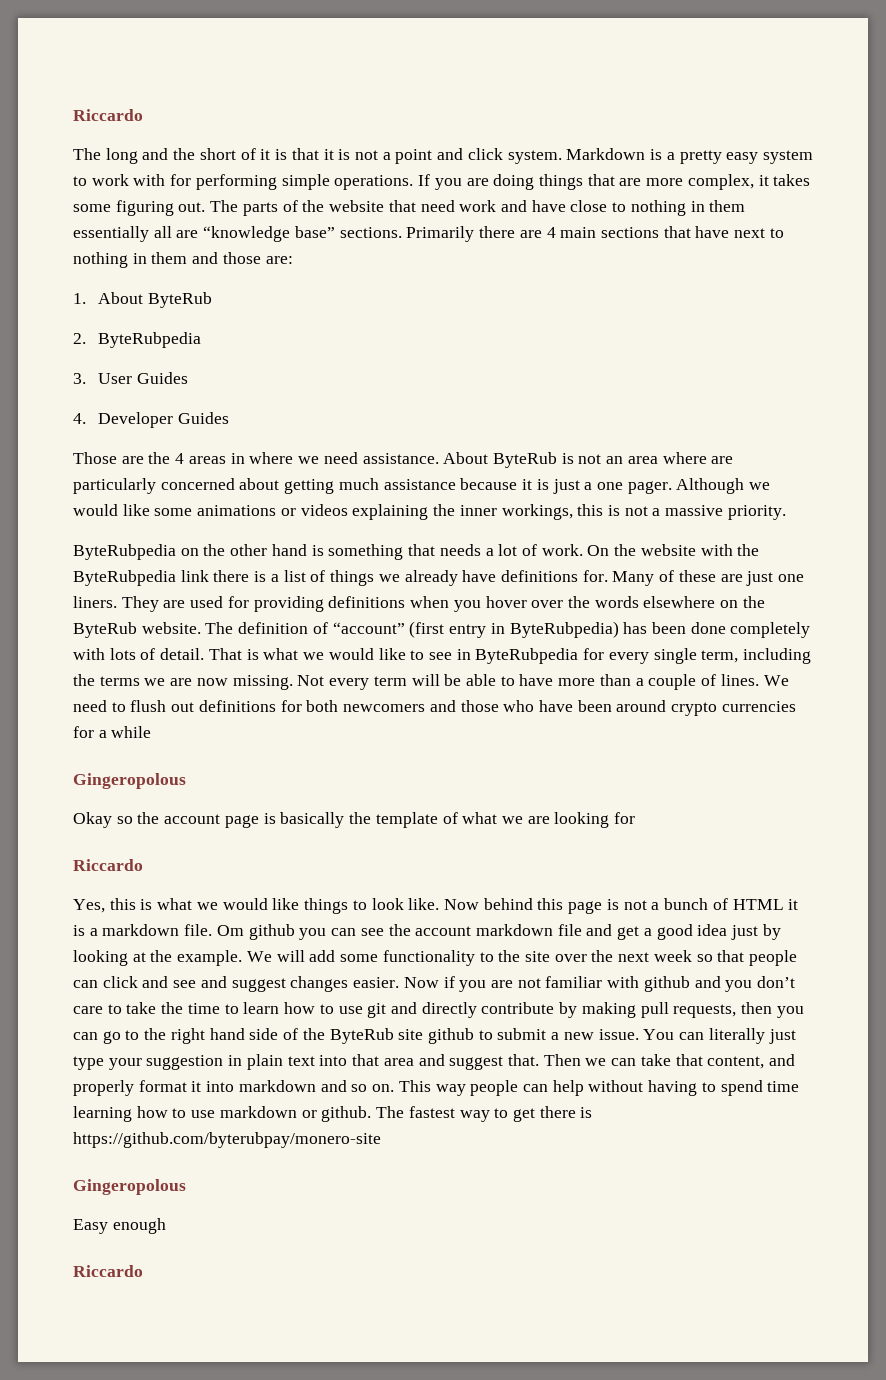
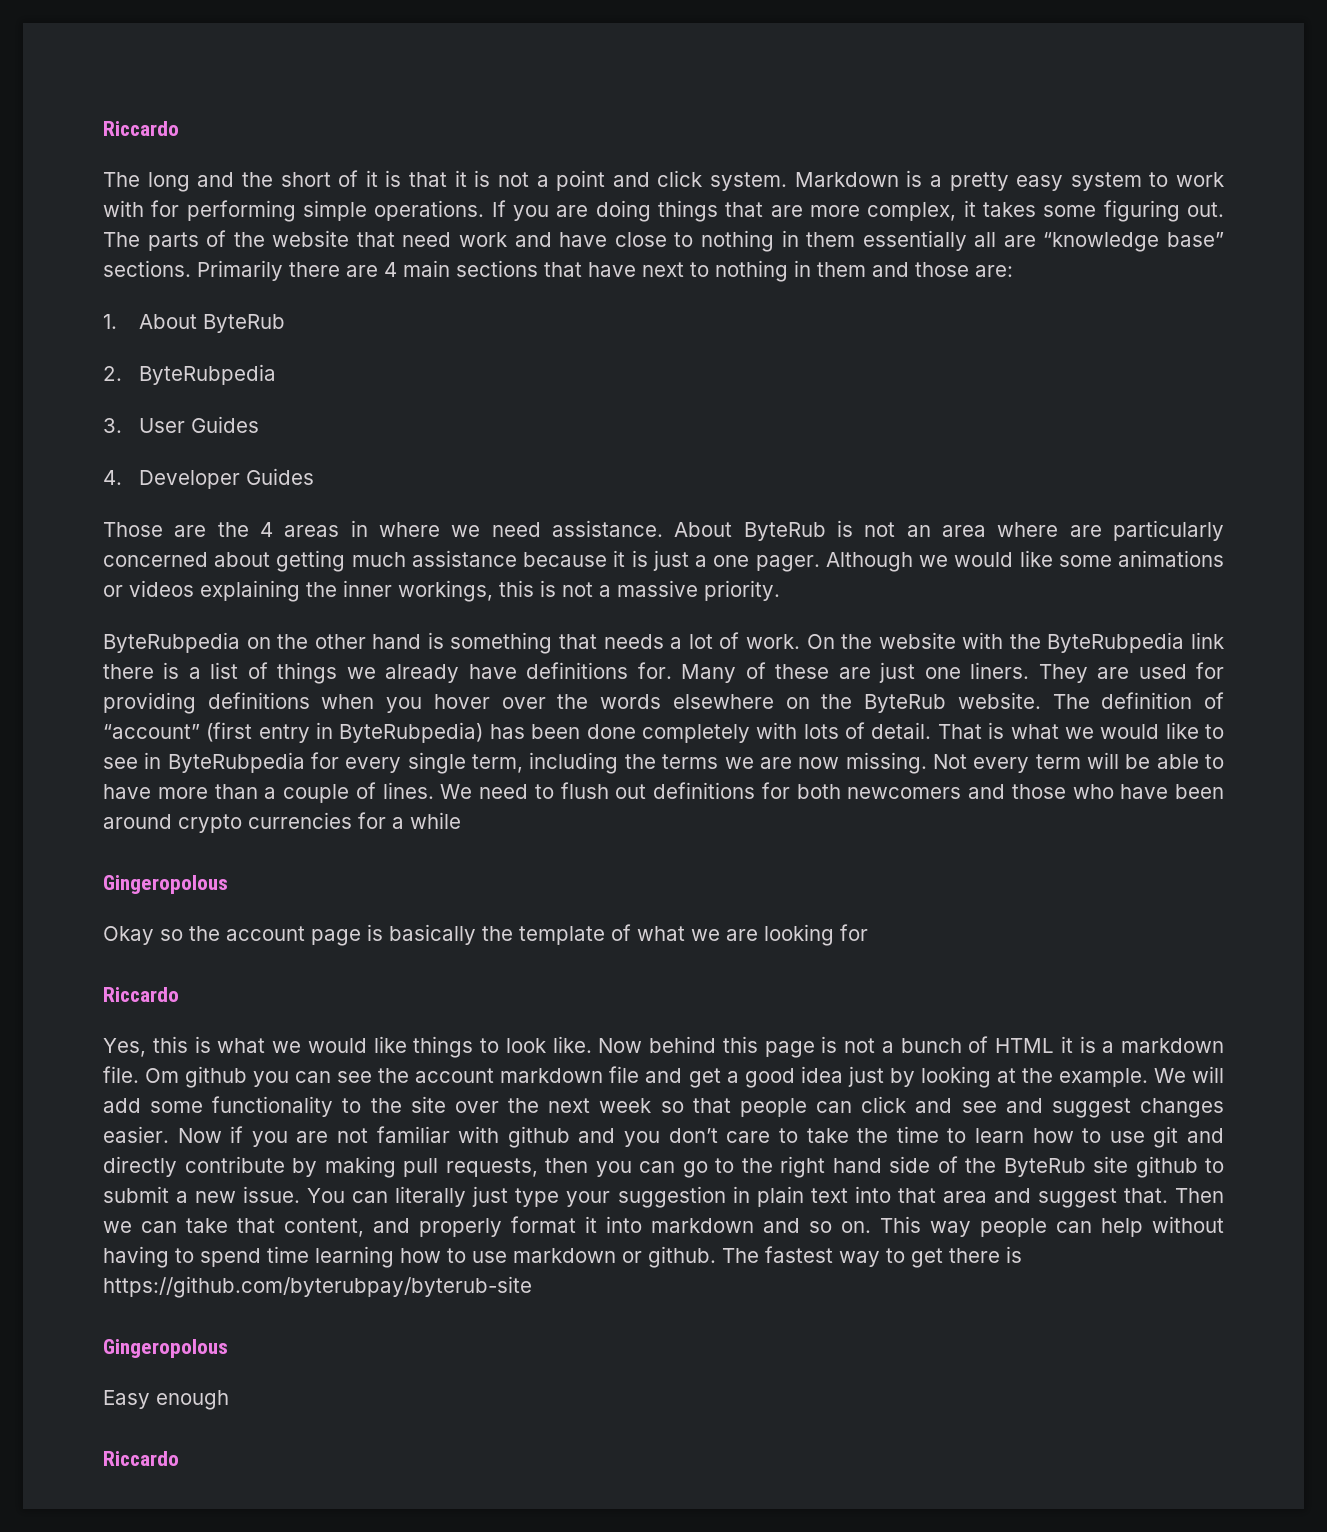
[73,1132,381,1148] https://github.com/byterubpay/monero-site -> [103,1276,532,1298] https://github.com/byterubpay/byterub-site

